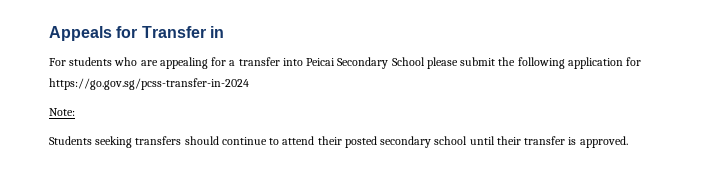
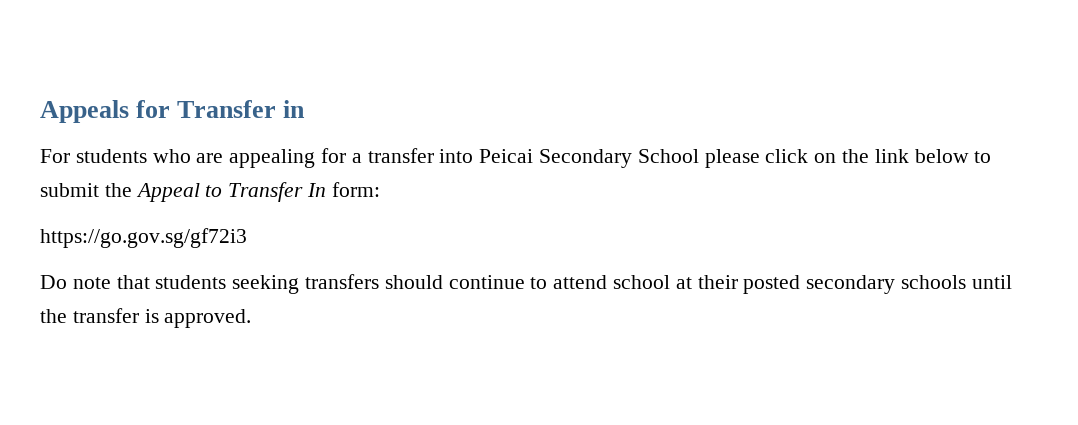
[460,57,642,69] [49,78,249,90] [49,108,75,116] [49,136,92,145] submit the following application for https://go.gov.sg/pcss-transfer-in-2024 // Note: // Students -> [765,149,992,163] [40,182,380,202] [40,228,247,248] [40,275,227,289] click on the link below to submit the Appeal to Transfer In form: // https://go.gov.sg/gf72i3 // Do note that students
(315, 140) none -> [613,275,692,289] school at
[434,136,521,145] school until their -> [901,275,1012,289] [40,309,67,323] schools until the

